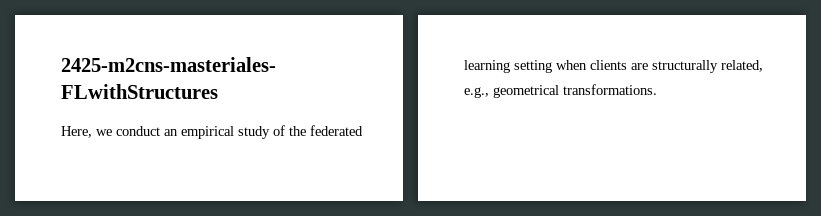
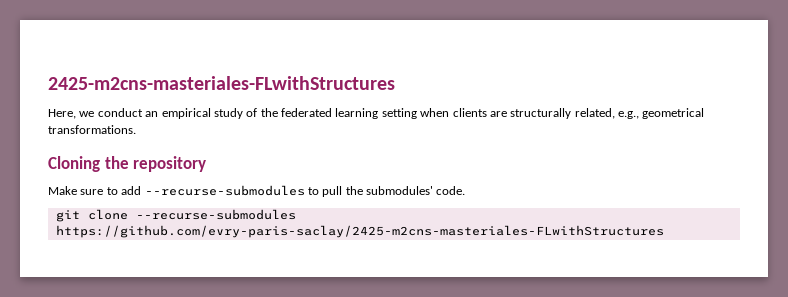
(657, 89) none -> [48,156,207,172] [48,185,466,197] [55,209,296,222] [55,225,664,238] // Cloning the repository // Make sure to add --recurse-submodules to pull the submodules' code. // git clone --recurse-submodules https://github.com/evry-paris-saclay/2425-m2cns-masteriales-FLwithStructures

